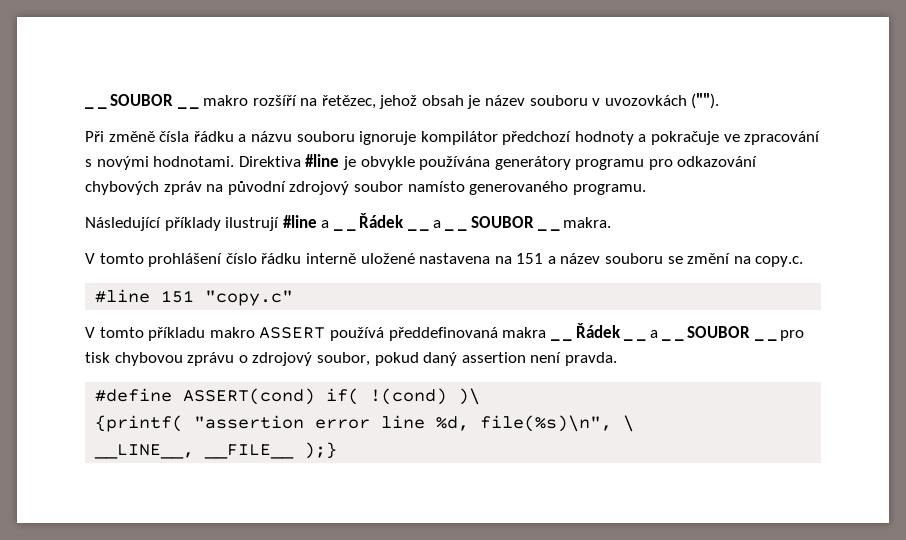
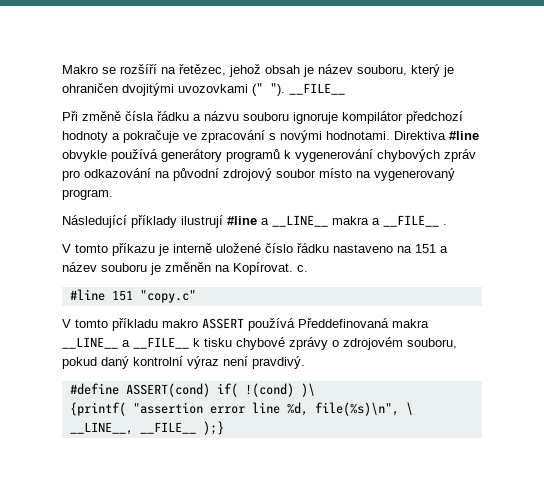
[85,106,107,109] [110,94,174,106] [177,106,200,109] [202,95,248,106] _ _ SOUBOR _ _ makro -> [62,65,116,74] Makro se
[529,93,720,109] souboru v uvozovkách (""). -> [357,64,454,77] [62,83,345,96] souboru, který je ohraničen dvojitými uvozovkami (" "). __FILE__
[342,156,758,170] [85,181,646,195] je obvykle používána generátory programu pro odkazování chybových zpráv na původní zdrojový soubor namísto generovaného programu. -> [62,149,476,162] [62,168,455,181] [62,189,113,200] obvykle používá generátory programů k vygenerování chybových zpráv pro odkazování na původní zdrojový soubor místo na vygenerovaný program.
[333,228,356,231] [359,213,405,228] [407,228,430,231] [432,220,441,228] [445,228,468,231] [470,216,534,228] [538,228,560,231] [563,217,612,228] [85,253,491,267] _ _ Řádek _ _ a _ _ SOUBOR _ _ makra. // V tomto prohlášení číslo řádku interně uložené nastavena -> [272,215,447,227] [62,243,393,256] __LINE__ makra a __FILE__ . // V tomto příkazu je interně uložené číslo řádku nastaveno
[667,253,804,267] se změní na copy.c. -> [150,262,308,275] je změněn na Kopírovat. c.
[388,327,547,341] [550,338,573,341] [575,323,621,338] [624,338,647,341] [649,330,658,338] [662,338,684,341] [687,326,751,338] [755,330,805,341] [85,352,617,366] předdefinovaná makra _ _ Řádek _ _ a _ _ SOUBOR _ _ pro tisk chybovou zprávu o zdrojový soubor, pokud daný assertion není pravda. -> [298,318,429,328] [62,337,457,350] [62,356,305,369] Předdefinovaná makra __LINE__ a __FILE__ k tisku chybové zprávy o zdrojovém souboru, pokud daný kontrolní výraz není pravdivý.

